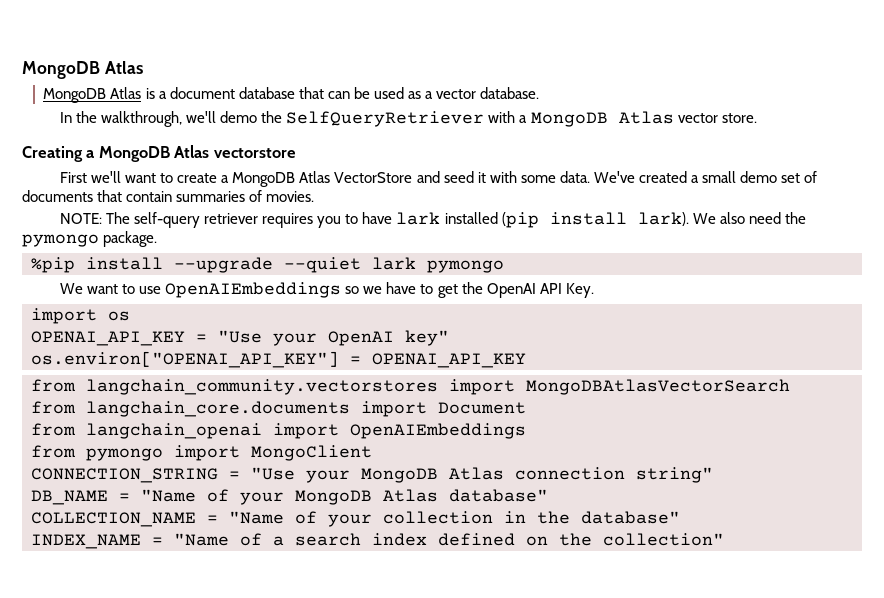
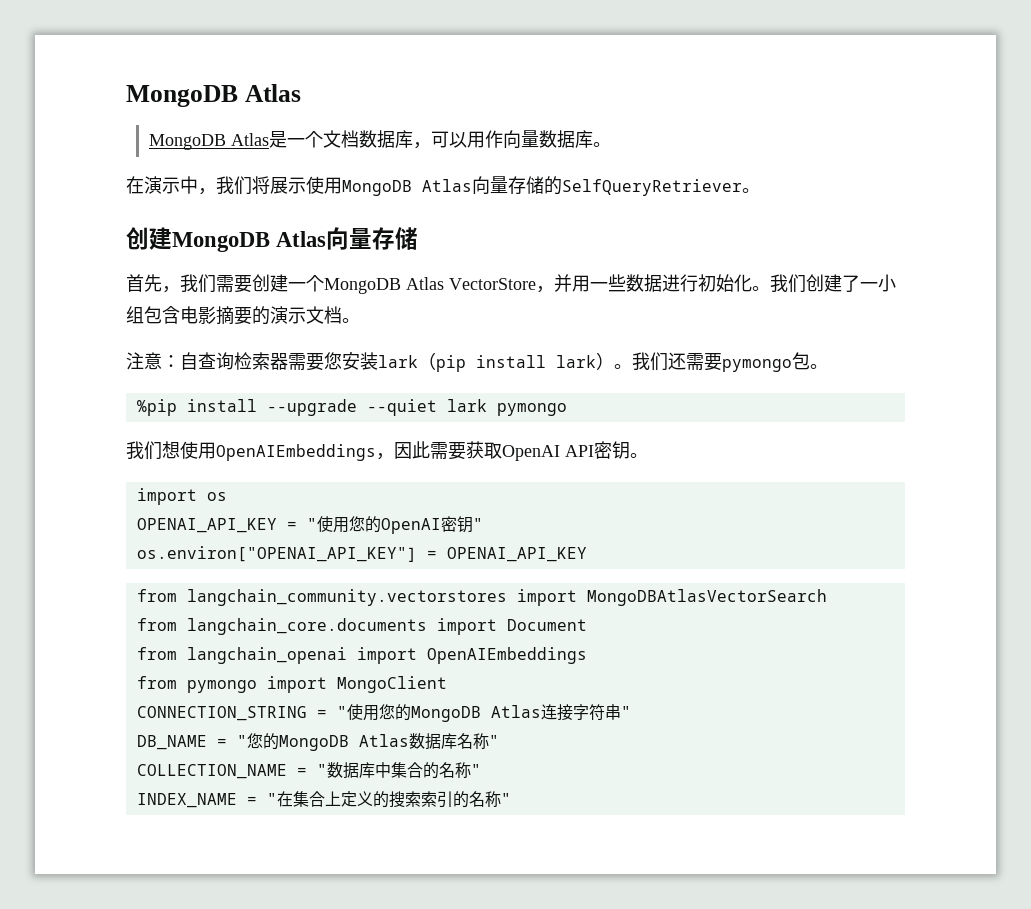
[145,87,540,99] [60,111,757,127] [22,145,296,162] [60,171,818,187] [22,190,315,202] [60,212,806,228] [22,231,158,247] is a document database that can be used as a vector database. // In the walkthrough, we'll demo the SelfQueryRetriever with a MongoDB Atlas vector store. // Creating a MongoDB Atlas vectorstore // First we'll want to create a MongoDB Atlas VectorStore and seed it with some data. We've created a small demo set of documents that contain summaries of movies. // NOTE: The self-query retriever requires you to have lark installed (pip install lark). We also need the pymongo package. -> [268,130,611,149] [126,176,760,196] [126,227,419,252] [126,274,896,294] [126,306,360,325] [126,352,828,372] 是一个文档数据库，可以用作向量数据库。 // 在演示中，我们将展示使用MongoDB Atlas向量存储的SelfQueryRetriever。 // 创建MongoDB Atlas向量存储 // 首先，我们需要创建一个MongoDB Atlas VectorStore，并用一些数据进行初始化。我们创建了一小组包含电影摘要的演示文档。 // 注意：自查询检索器需要您安装lark（pip install lark）。我们还需要pymongo包。
[60,282,483,298] We want to use OpenAIEmbeddings so we have to get the -> [126,441,502,461] 我们想使用OpenAIEmbeddings，因此需要获取
[565,283,594,298] Key. -> [594,441,648,459] 密钥。
[218,330,449,346] "Use your OpenAI key" -> [306,516,483,534] "使用您的OpenAI密钥"
[251,467,713,483] [31,489,548,505] [31,511,680,527] [31,533,724,549] "Use your MongoDB Atlas connection string" // DB_NAME = "Name of your MongoDB Atlas database" // COLLECTION_NAME = "Name of your collection in the database" // INDEX_NAME = "Name of a search index defined on the collection" -> [336,704,631,722] [136,733,499,751] [136,762,481,779] [136,791,511,808] "使用您的MongoDB Atlas连接字符串" // DB_NAME = "您的MongoDB Atlas数据库名称" // COLLECTION_NAME = "数据库中集合的名称" // INDEX_NAME = "在集合上定义的搜索索引的名称"

